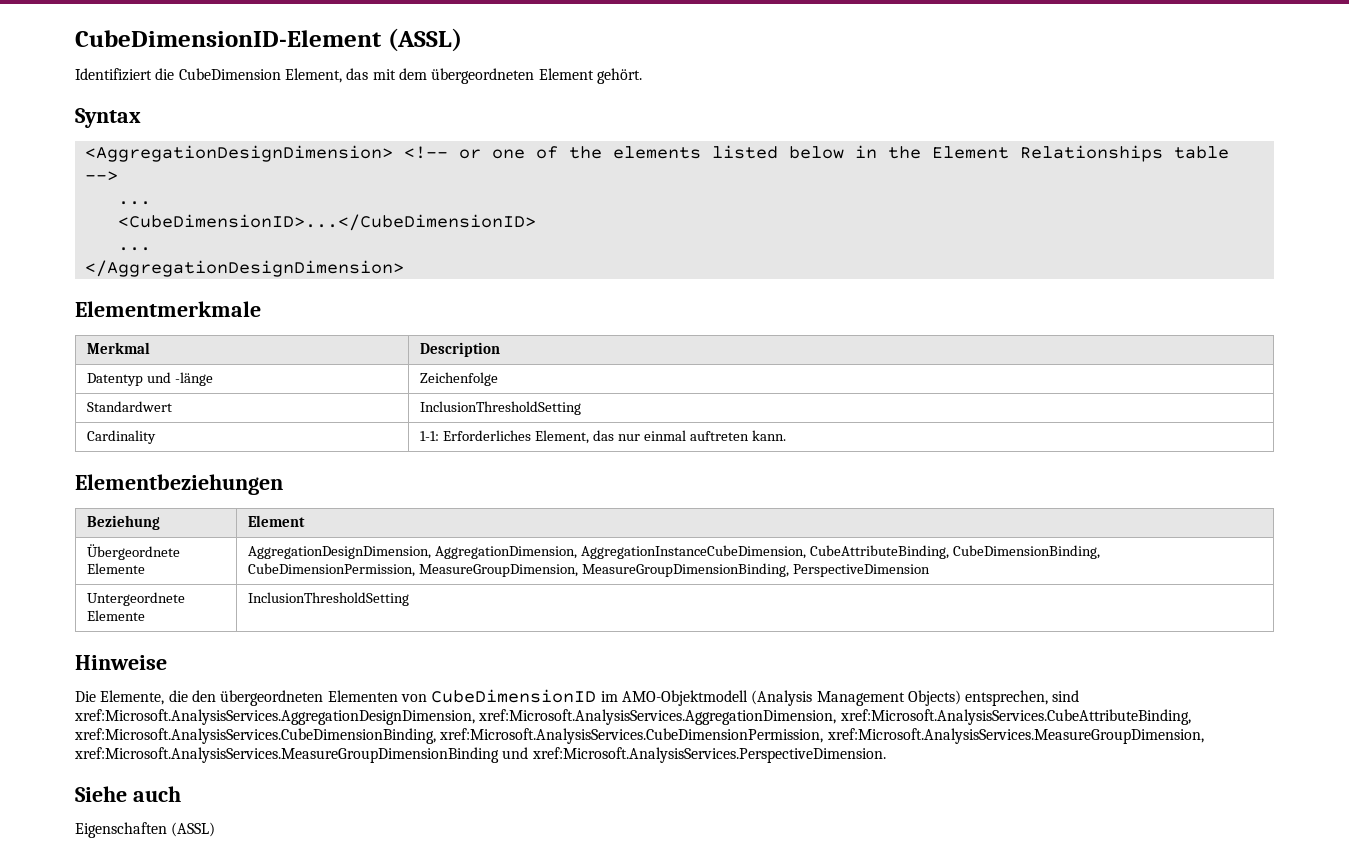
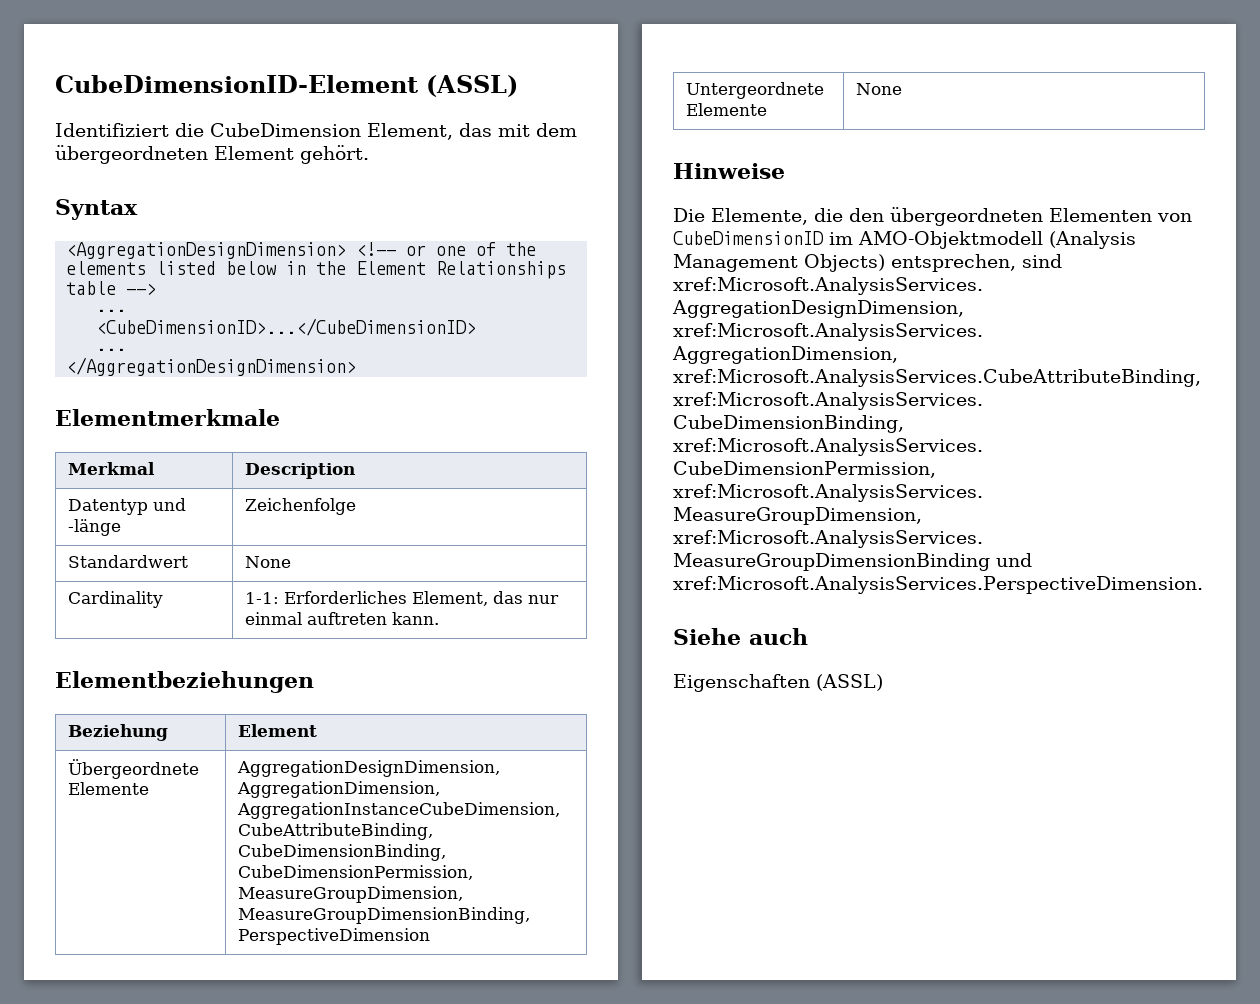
[420,401,582,415] | InclusionThresholdSetting -> [245,556,292,568] | None
[248,592,410,606] | InclusionThresholdSetting -> [856,83,903,95] | None

